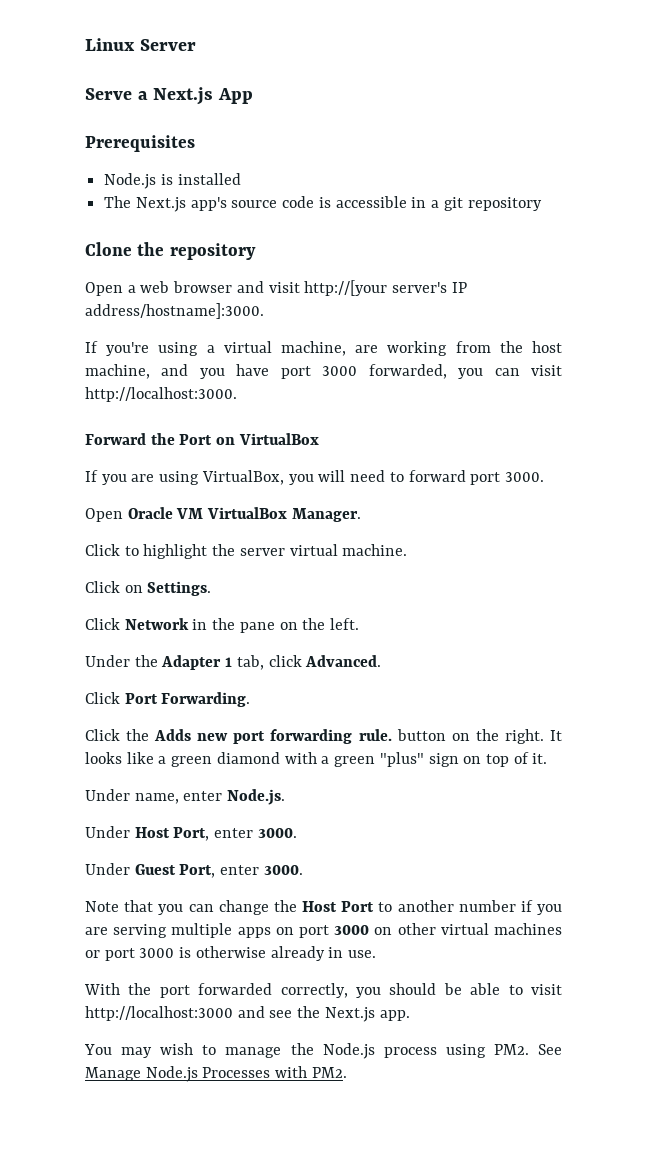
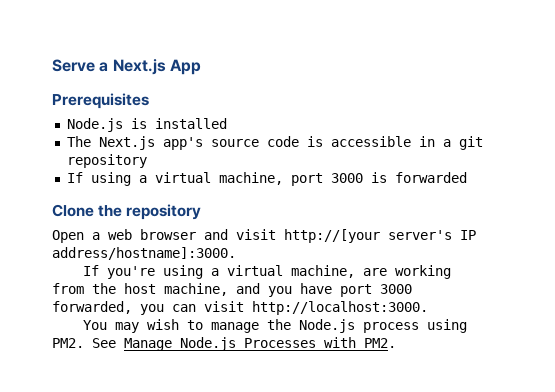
[85,38,196,51] Linux Server // -> (52, 65) none
(542, 204) none -> [66,172,467,186] // If using a virtual machine, port 3000 is forwarded
[85,433,319,445] [85,470,544,485] [85,507,361,522] [85,544,408,559] [85,581,212,596] [85,618,360,633] [85,655,382,670] [85,692,251,707] [85,729,562,744] [85,752,548,767] [85,789,286,805] [85,826,297,841] [85,863,303,878] [85,900,562,915] [85,923,562,938] [85,946,377,961] [84,983,562,998] [85,1006,410,1022] // Forward the Port on VirtualBox // If you are using VirtualBox, you will need to forward port 3000. // Open Oracle VM VirtualBox Manager. // Click to highlight the server virtual machine. // Click on Settings. // Click Network in the pane on the left. // Under the Adapter 1 tab, click Advanced. // Click Port Forwarding. // Click the Adds new port forwarding rule. button on the right. It looks like a green diamond with a green "plus" sign on top of it. // Under name, enter Node.js. // Under Host Port, enter 3000. // Under Guest Port, enter 3000. // Note that you can change the Host Port to another number if you are serving multiple apps on port 3000 on other virtual machines or port 3000 is otherwise already in use. // With the port forwarded correctly, you should be able to visit http://localhost:3000 and see the Next.js app. -> (428, 308) none

